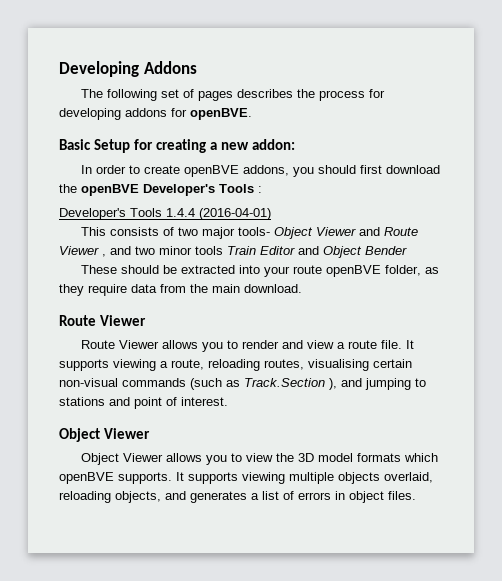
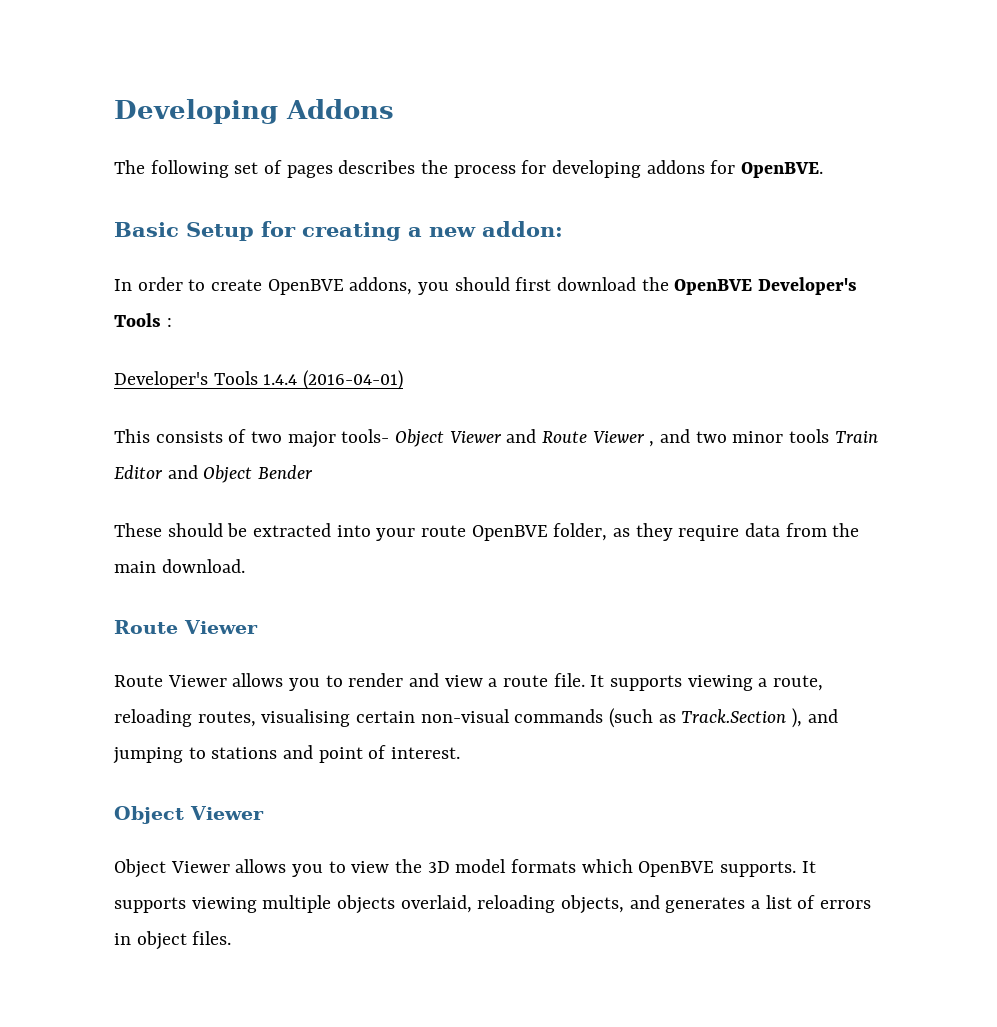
[190,108,252,120] openBVE. -> [741,162,824,178] OpenBVE.
[184,165,240,177] openBVE -> [267,279,344,295] OpenBVE
[81,184,139,196] openBVE -> [674,279,753,295] OpenBVE
[326,265,382,277] openBVE -> [471,525,548,541] OpenBVE
[59,472,114,484] openBVE -> [638,861,715,877] OpenBVE

